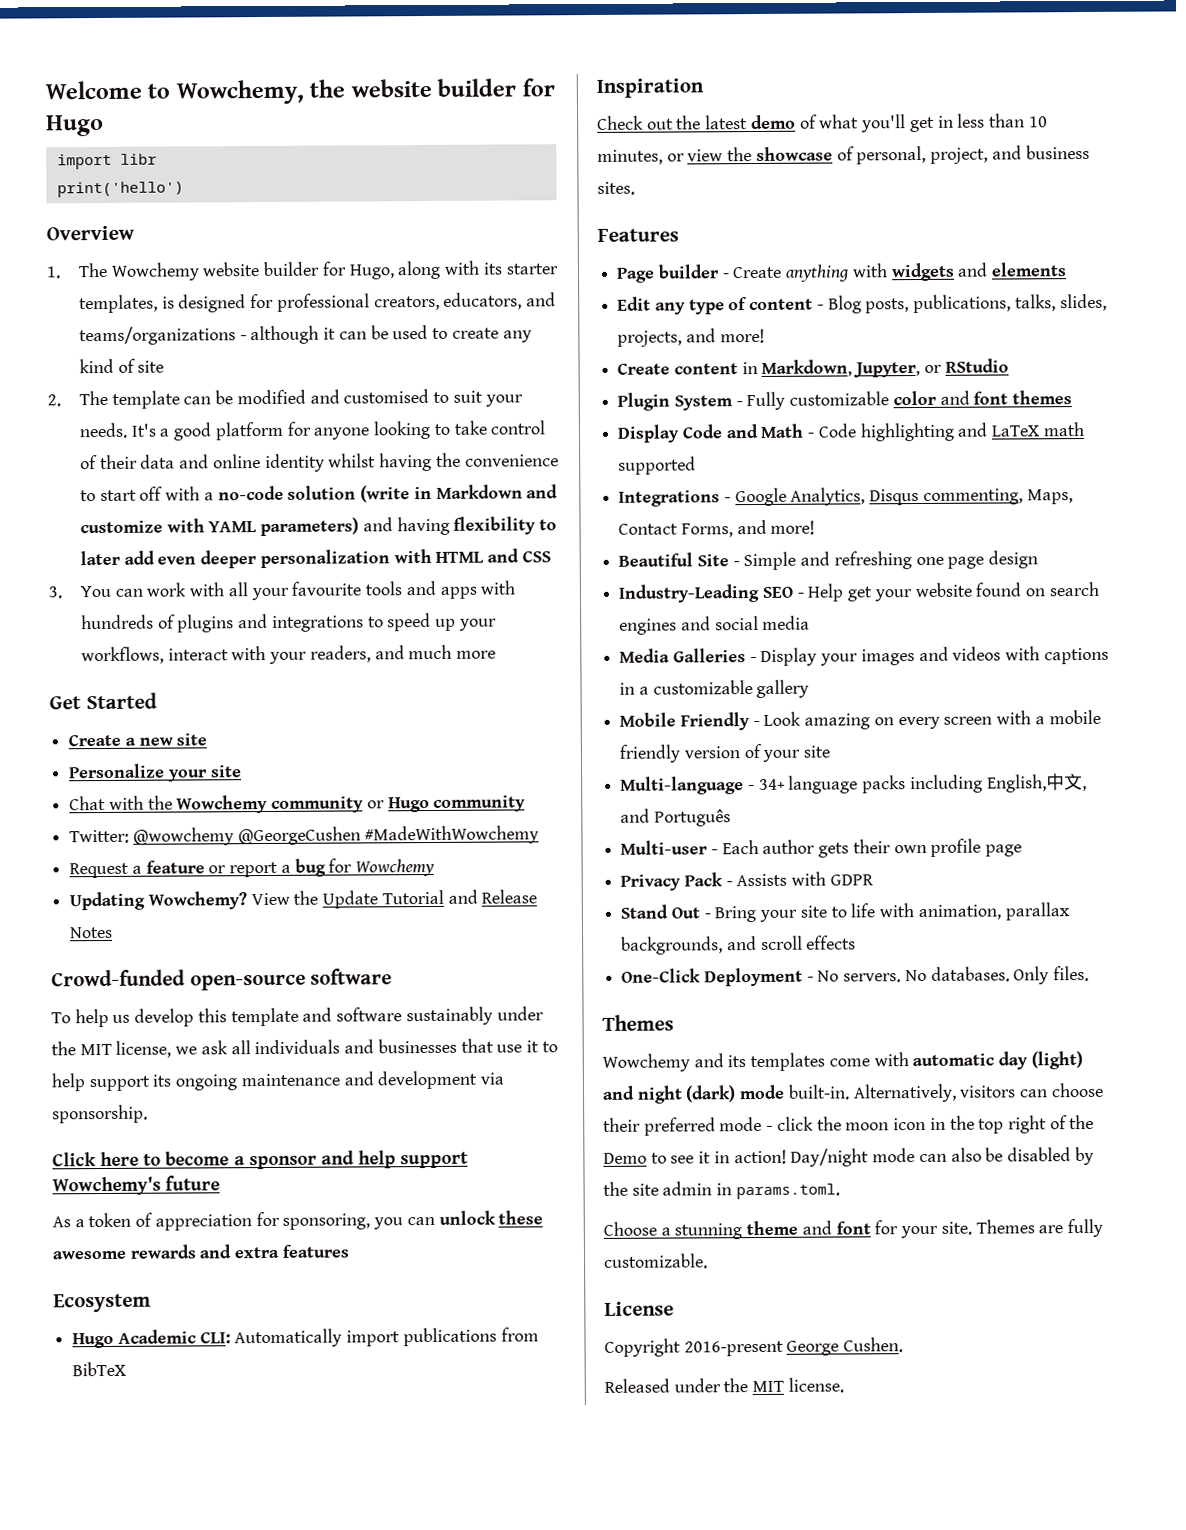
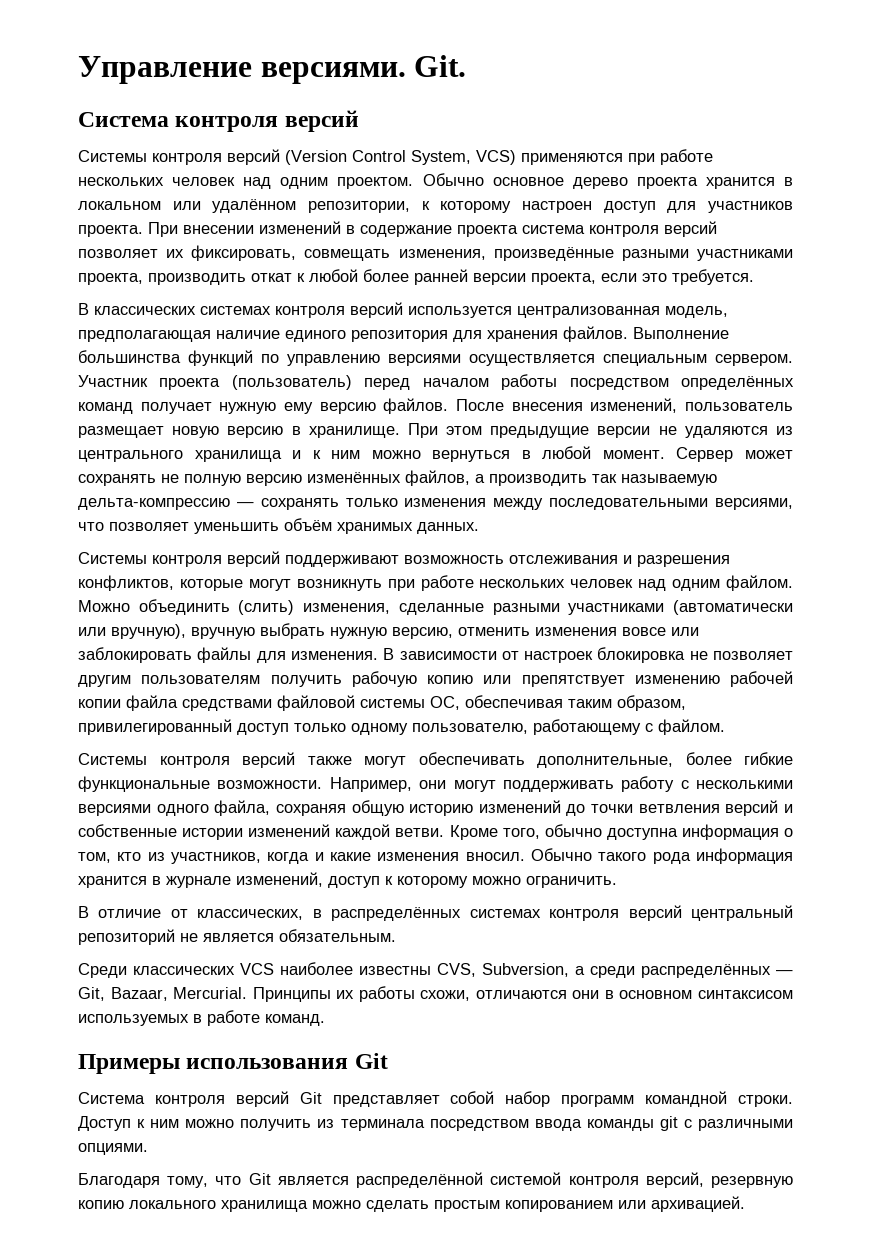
[45,78,555,105] [46,114,104,137] [56,153,157,170] [56,181,184,198] [46,225,135,241] [46,260,559,281] [79,292,557,314] [79,324,532,346] [79,358,165,374] [47,388,523,409] [79,420,546,441] [80,452,559,473] [80,484,559,503] [80,516,558,537] [80,548,551,569] [48,580,516,601] [81,612,497,633] [81,644,497,665] [49,692,157,710] [68,733,208,747] [68,763,242,782] [69,794,527,814] [69,825,540,846] [69,858,436,879] [69,889,538,911] [69,926,114,939] [51,968,393,991] [51,1006,544,1028] [51,1038,558,1058] [51,1070,505,1092] [52,1104,148,1124] [52,1150,470,1170] [52,1175,221,1196] [52,1210,544,1231] [52,1244,350,1260] [53,1293,151,1313] [72,1327,539,1349] [72,1361,127,1377] [596,78,704,98] [597,113,1048,133] [597,144,1090,165] [597,181,635,195] [597,228,679,242] [616,262,1068,283] [617,293,1107,315] [617,328,765,347] [617,358,1009,378] [617,390,1073,411] [617,421,1084,443] [618,456,697,475] [618,487,1073,507] [618,519,816,538] [618,550,1039,571] [618,581,1099,603] [619,615,811,635] [619,646,1109,666] [619,679,810,698] [619,709,1101,731] [619,743,831,763] [620,773,1087,795] [620,808,731,827] [620,838,1023,858] [620,871,874,891] [620,902,1070,923] [621,935,857,955] [621,965,1090,987] [602,1014,674,1031] [602,1051,1083,1072] [602,1082,1104,1104] [603,1114,1095,1136] [603,1146,1094,1167] [603,1181,840,1200] [603,1218,1103,1240] [603,1253,708,1269] [604,1301,674,1316] [604,1337,904,1357] [604,1377,844,1393] Welcome to Wowchemy, the website builder for Hugo // import libr // print('hello') // Overview // 1. The Wowchemy website builder for Hugo, along with its starter templates, is designed for professional creators, educators, and teams/organizations - although it can be used to create any kind of site // 2. The template can be modified and customised to suit your needs. It's a good platform for anyone looking to take control of their data and online identity whilst having the convenience to start off with a no-code solution (write in Markdown and customize with YAML parameters) and having flexibility to later add even deeper personalization with HTML and CSS // 3. You can work with all your favourite tools and apps with hundreds of plugins and integrations to speed up your workflows, interact with your readers, and much more // Get Started // Create a new site // Personalize your site // Chat with the Wowchemy community or Hugo community // Twitter: @wowchemy @GeorgeCushen #MadeWithWowchemy // Request a feature or report a bug for Wowchemy // Updating Wowchemy? View the Update Tutorial and Release Notes // Crowd-funded open-source software // To help us develop this template and software sustainably under the MIT license, we ask all individuals and businesses that use it to help support its ongoing maintenance and development via sponsorship. // Click here to become a sponsor and help support Wowchemy's future // As a token of appreciation for sponsoring, you can unlock these awesome rewards and extra features // Ecosystem // Hugo Academic CLI: Automatically import publications from BibTeX // Inspiration // Check out the latest demo of what you'll get in less than 10 minutes, or view the showcase of personal, project, and business sites. // Features // Page builder - Create anything with widgets and elements // Edit any type of content - Blog posts, publications, talks, slides, projects, and more! // Create content in Markdown, Jupyter, or RStudio // Plugin System - Fully customizable color and font themes // Display Code and Math - Code highlighting and LaTeX math supported // Integrations - Google Analytics, Disqus commenting, Maps, Contact Forms, and more! // Beautiful Site - Simple and refreshing one page design // Industry-Leading SEO - Help get your website found on search engines and social media // Media Galleries - Display your images and videos with captions in a customizable gallery // Mobile Friendly - Look amazing on every screen with a mobile friendly version of your site // Multi-language - 34+ language packs including English,中文, and Português // Multi-user - Each author gets their own profile page // Privacy Pack - Assists with GDPR // Stand Out - Bring your site to life with animation, parallax backgrounds, and scroll effects // One-Click Deployment - No servers. No databases. Only files. // Themes // Wowchemy and its templates come with automatic day (light) and night (dark) mode built-in. Alternatively, visitors can choose their preferred mode - click the moon icon in the top right of the Demo to see it in action! Day/night mode can also be disabled by the site admin in params.toml. // Choose a stunning theme and font for your site. Themes are fully customizable. // License // Copyright 2016-present George Cushen. // Released under the MIT license. -> [78,55,467,84] [78,110,359,132] [78,149,713,165] [78,173,794,189] [78,199,793,213] [78,221,717,237] [78,245,793,261] [78,269,754,285] [78,302,728,318] [78,326,729,342] [78,350,793,366] [78,374,795,390] [78,398,793,414] [78,423,793,438] [78,446,793,462] [78,470,717,486] [78,498,793,510] [78,518,479,534] [78,551,730,567] [78,575,793,591] [78,599,793,615] [78,623,699,639] [78,647,793,663] [78,671,793,687] [78,695,686,711] [78,719,725,735] [78,752,793,768] [78,776,793,792] [78,800,793,816] [78,824,794,840] [78,848,794,864] [78,872,617,888] [78,905,793,921] [78,929,396,945] [78,962,793,978] [78,986,793,1002] [78,1010,325,1026] [78,1053,388,1074] [78,1091,794,1107] [78,1116,794,1131] [78,1143,148,1155] [78,1172,793,1188] [78,1196,745,1212] Управление версиями. Git. // Система контроля версий // Системы контроля версий (Version Control System, VCS) применяются при работе нескольких человек над одним проектом. Обычно основное дерево проекта хранится в локальном или удалённом репозитории, к которому настроен доступ для участников проекта. При внесении изменений в содержание проекта система контроля версий позволяет их фиксировать, совмещать изменения, произведённые разными участниками проекта, производить откат к любой более ранней версии проекта, если это требуется. // В классических системах контроля версий используется централизованная модель, предполагающая наличие единого репозитория для хранения файлов. Выполнение большинства функций по управлению версиями осуществляется специальным сервером. Участник проекта (пользователь) перед началом работы посредством определённых команд получает нужную ему версию файлов. После внесения изменений, пользователь размещает новую версию в хранилище. При этом предыдущие версии не удаляются из центрального хранилища и к ним можно вернуться в любой момент. Сервер может сохранять не полную версию изменённых файлов, а производить так называемую дельта-компрессию — сохранять только изменения между последовательными версиями, что позволяет уменьшить объём хранимых данных. // Системы контроля версий поддерживают возможность отслеживания и разрешения конфликтов, которые могут возникнуть при работе нескольких человек над одним файлом. Можно объединить (слить) изменения, сделанные разными участниками (автоматически или вручную), вручную выбрать нужную версию, отменить изменения вовсе или заблокировать файлы для изменения. В зависимости от настроек блокировка не позволяет другим пользователям получить рабочую копию или препятствует изменению рабочей копии файла средствами файловой системы ОС, обеспечивая таким образом, привилегированный доступ только одному пользователю, работающему с файлом. // Системы контроля версий также могут обеспечивать дополнительные, более гибкие функциональные возможности. Например, они могут поддерживать работу с несколькими версиями одного файла, сохраняя общую историю изменений до точки ветвления версий и собственные истории изменений каждой ветви. Кроме того, обычно доступна информация о том, кто из участников, когда и какие изменения вносил. Обычно такого рода информация хранится в журнале изменений, доступ к которому можно ограничить. // В отличие от классических, в распределённых системах контроля версий центральный репозиторий не является обязательным. // Среди классических VCS наиболее известны CVS, Subversion, а среди распределённых — Git, Bazaar, Mercurial. Принципы их работы схожи, отличаются они в основном синтаксисом используемых в работе команд. // Примеры использования Git // Система контроля версий Git представляет собой набор программ командной строки. Доступ к ним можно получить из терминала посредством ввода команды git с различными опциями. // Благодаря тому, что Git является распределённой системой контроля версий, резервную копию локального хранилища можно сделать простым копированием или архивацией.

